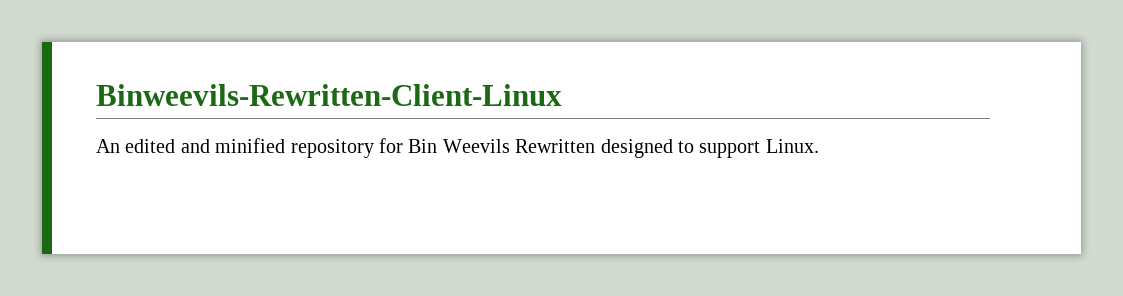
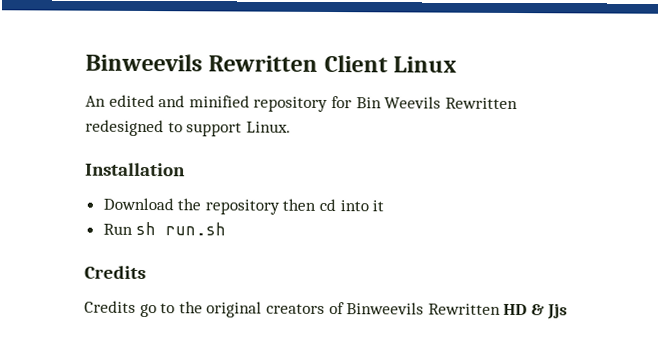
[96,84,562,106] Binweevils-Rewritten-Client-Linux -> [85,53,458,73] Binweevils Rewritten Client Linux
[600,139,673,158] designed -> [85,119,164,137] redesigned
(819, 146) none -> [85,162,186,177] [102,197,385,215] [102,221,227,236] [84,265,146,280] [84,300,569,320] // Installation // Download the repository then cd into it // Run sh run.sh // Credits // Credits go to the original creators of Binweevils Rewritten HD & Jjs

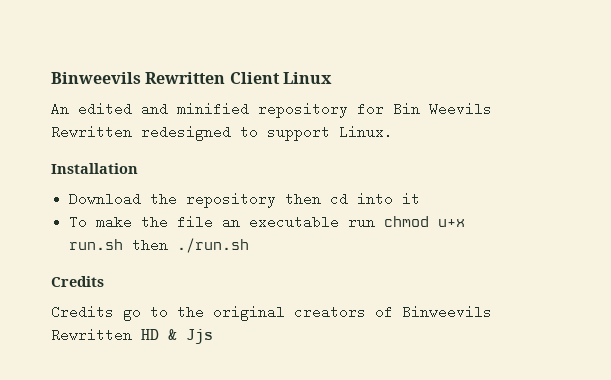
[102,221,157,236] Run sh -> [69,215,466,229] To make the file an executable run chmod u+x
(227, 229) none -> [132,238,250,253] then ./run.sh

